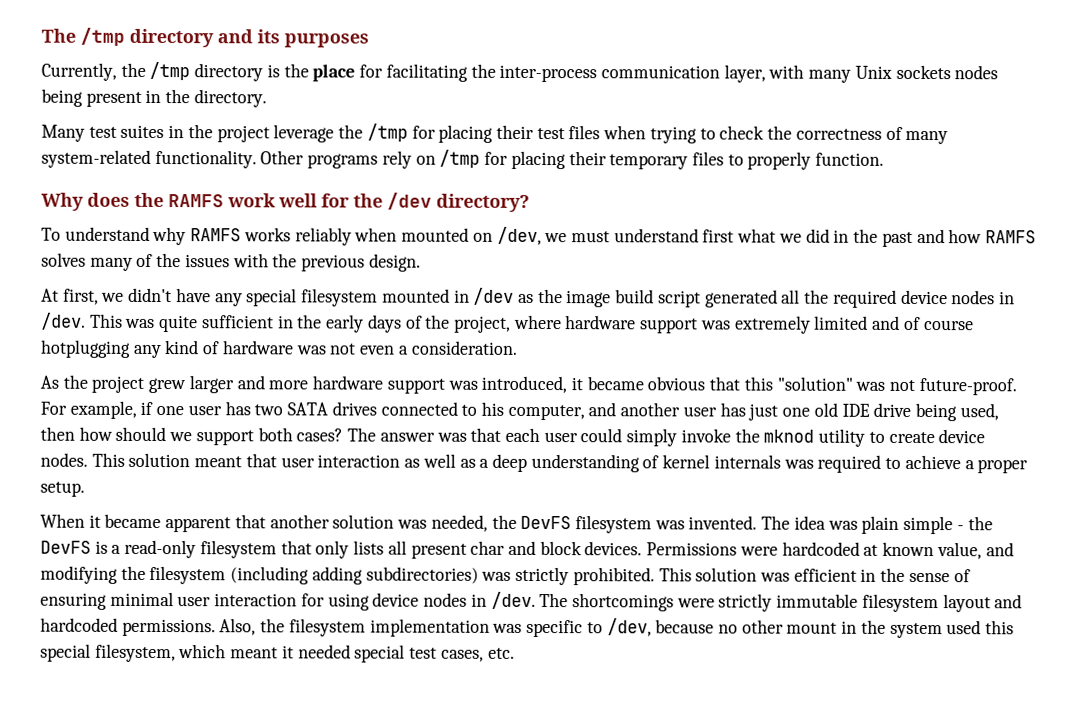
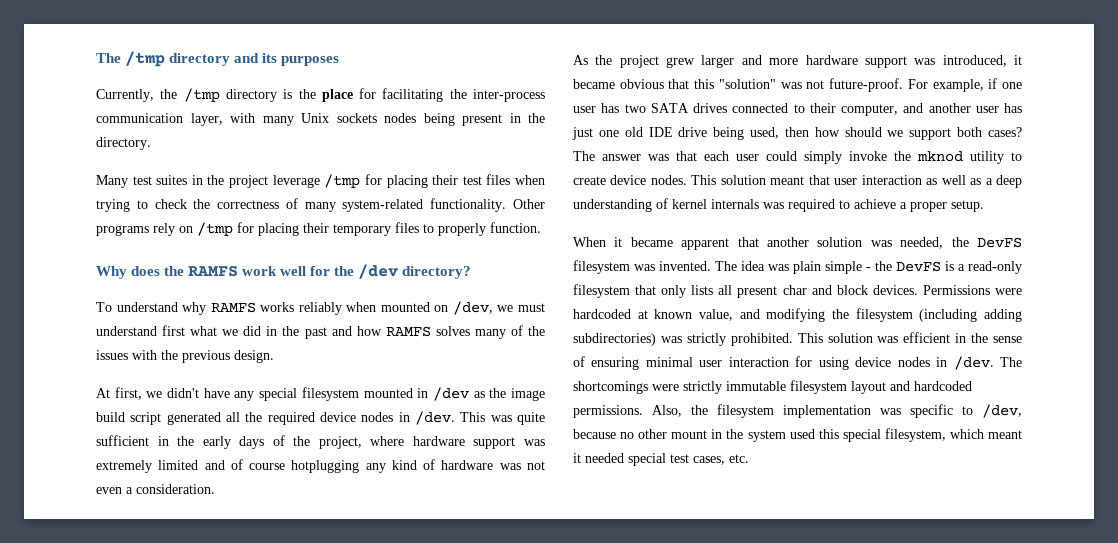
[338,124,364,139] the -> (320, 181) none
[480,401,504,416] his -> [809,103,836,113] their

